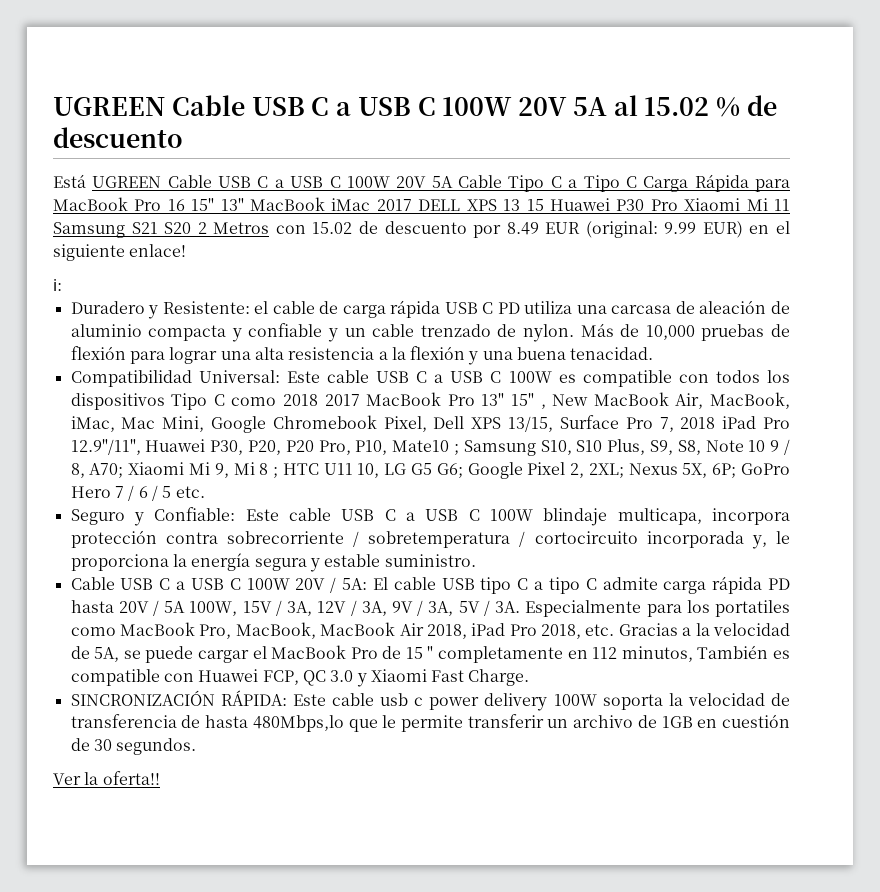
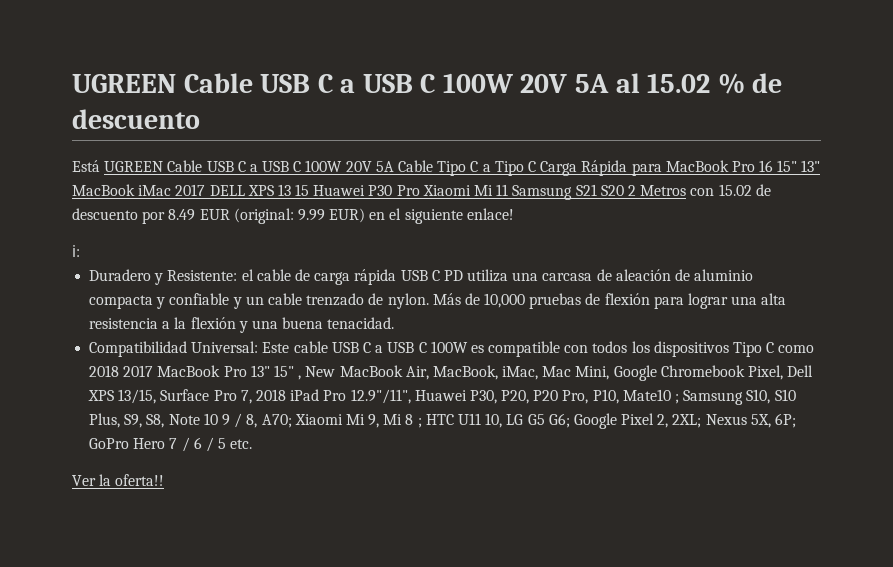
[70,507,790,526] [70,530,790,549] [70,553,476,572] [70,576,790,594] [70,600,791,617] [70,622,790,639] [70,645,790,663] [70,669,530,687] [70,690,791,711] [70,714,791,732] [70,738,197,755] // Seguro y Confiable: Este cable USB C a USB C 100W blindaje multicapa, incorpora protección contra sobrecorriente / sobretemperatura / cortocircuito incorporada y, le proporciona la energía segura y estable suministro. // Cable USB C a USB C 100W 20V / 5A: El cable USB tipo C a tipo C admite carga rápida PD hasta 20V / 5A 100W, 15V / 3A, 12V / 3A, 9V / 3A, 5V / 3A. Especialmente para los portatiles como MacBook Pro, MacBook, MacBook Air 2018, iPad Pro 2018, etc. Gracias a la velocidad de 5A, se puede cargar el MacBook Pro de 15 " completamente en 112 minutos, También es compatible con Huawei FCP, QC 3.0 y Xiaomi Fast Charge. // SINCRONIZACIÓN RÁPIDA: Este cable usb c power delivery 100W soporta la velocidad de transferencia de hasta 480Mbps,lo que le permite transferir un archivo de 1GB en cuestión de 30 segundos. -> (253, 444) none

